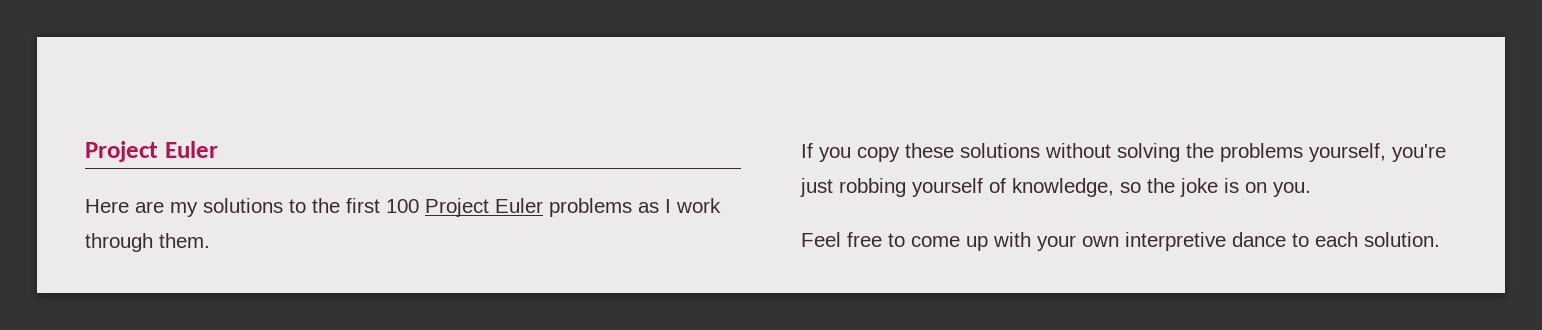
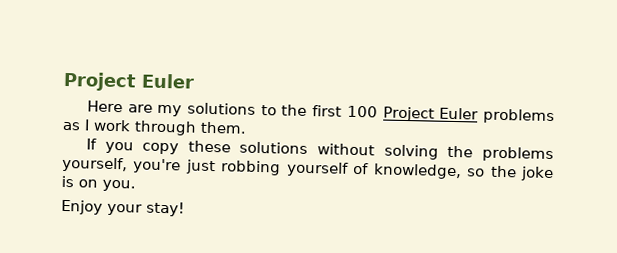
[801,232,1440,251] Feel free to come up with your own interpretive dance to each solution. -> [61,199,185,217] Enjoy your stay!

